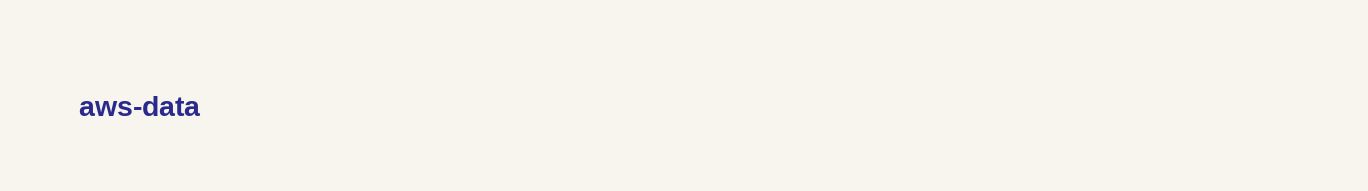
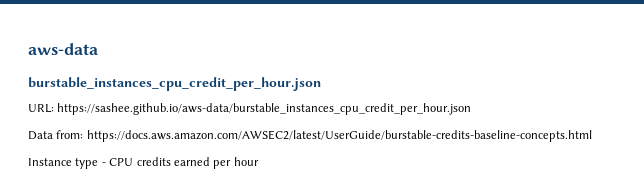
(201, 106) none -> [28,77,321,91] [28,103,472,115] [28,130,592,142] [28,157,259,169] // burstable_instances_cpu_credit_per_hour.json // URL: https://sashee.github.io/aws-data/burstable_instances_cpu_credit_per_hour.json // Data from: https://docs.aws.amazon.com/AWSEC2/latest/UserGuide/burstable-credits-baseline-concepts.html // Instance type - CPU credits earned per hour

